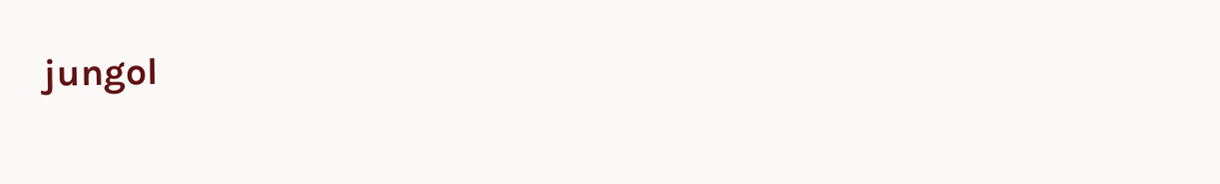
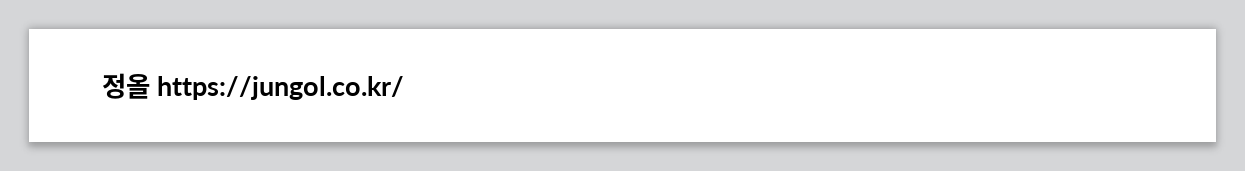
[40,56,158,96] jungol -> [102,73,405,100] 정올 https://jungol.co.kr/

